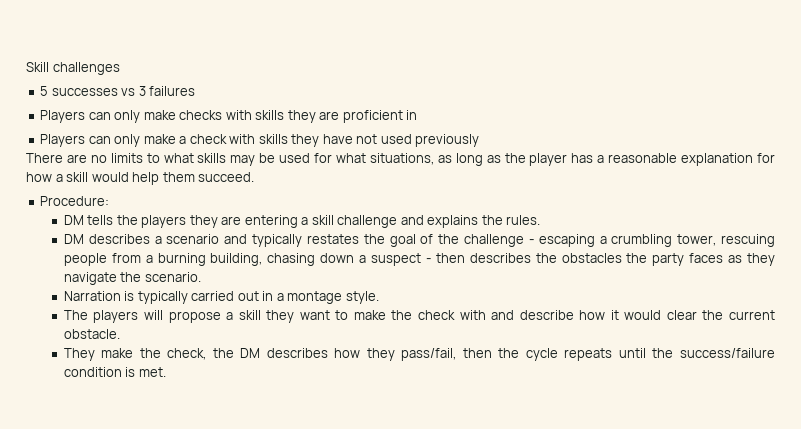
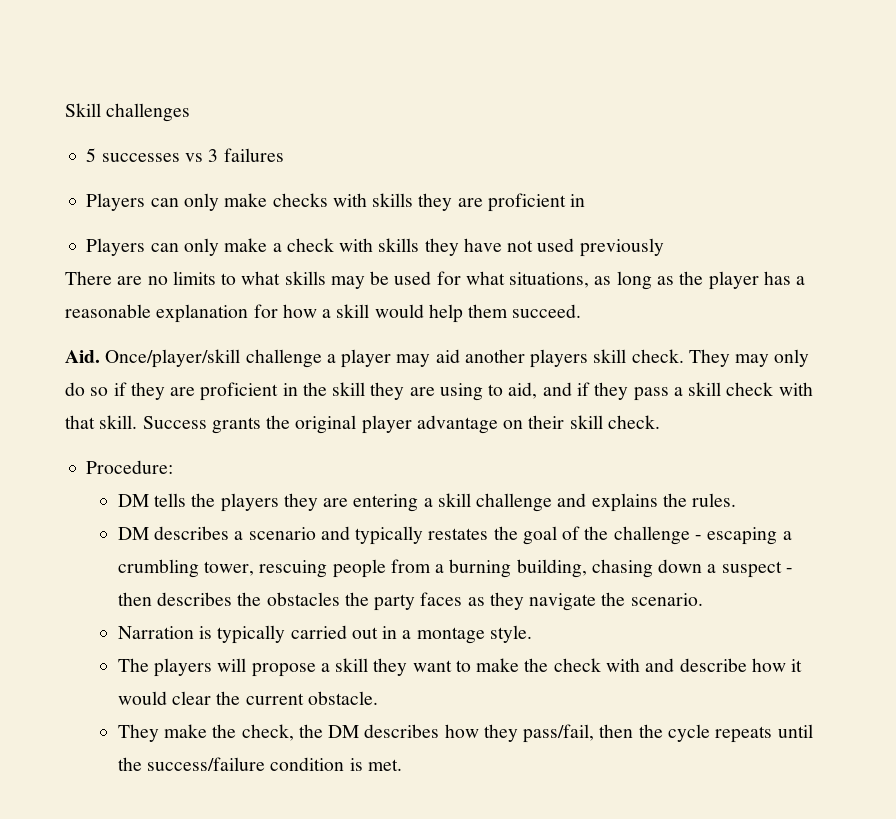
(255, 177) none -> [65,349,810,368] [65,382,813,401] [65,415,660,434] // Aid. Once/player/skill challenge a player may aid another players skill check. They may only do so if they are proficient in the skill they are using to aid, and if they pass a skill check with that skill. Success grants the original player advantage on their skill check.

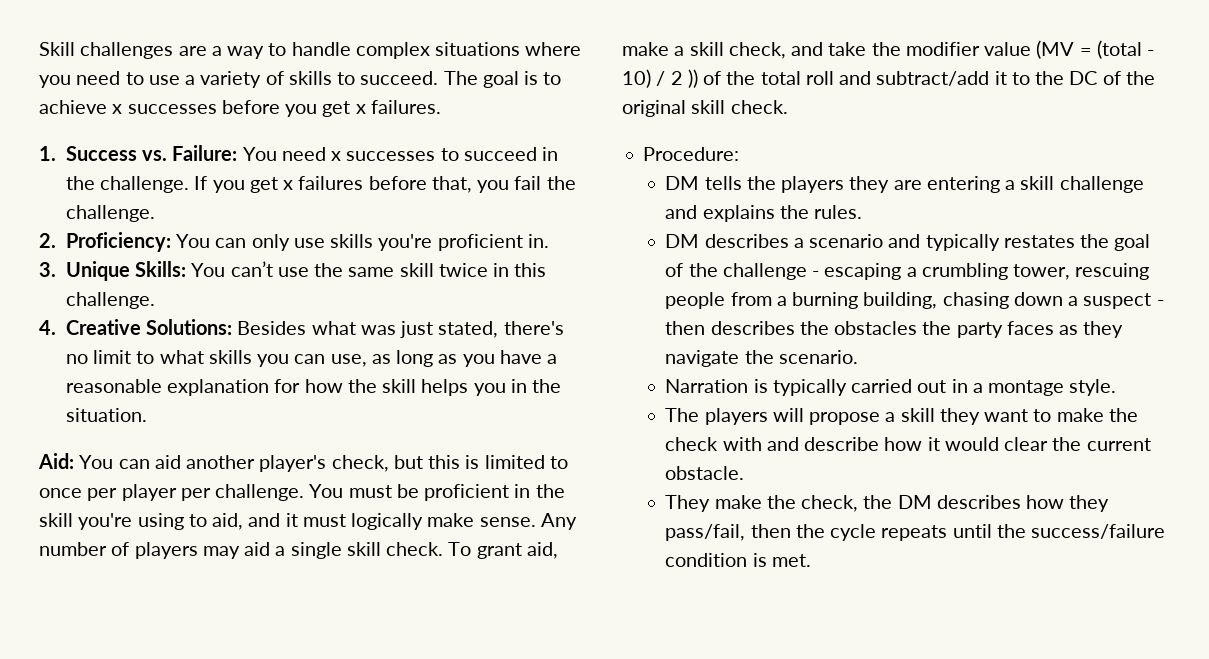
[86,148,284,162] [86,193,586,212] [86,238,664,257] [65,271,791,290] // 5 successes vs 3 failures // Players can only make checks with skills they are proficient in // Players can only make a check with skills they have not used previously // There are no limits to what skills may be used for what situations, as long as the player has -> [178,42,582,59] [39,71,562,88] [39,100,441,117] [39,145,559,161] [65,176,576,193] [65,205,155,222] [39,232,549,252] [39,261,547,281] [65,292,155,309] [39,319,564,338] [65,350,542,367] are a way to handle complex situations where you need to use a variety of skills to succeed. The goal is to achieve x successes before you get x failures. // 1. Success vs. Failure: You need x successes to succeed in the challenge. If you get x failures before that, you fail the challenge. // 2. Proficiency: You can only use skills you're proficient in. // 3. Unique Skills: You can’t use the same skill twice in this challenge. // 4. Creative Solutions: Besides what was just stated, there's no limit to what skills you can use, as long as you have
[322,304,582,323] [65,349,810,368] [65,382,196,400] a skill would help them succeed. // Aid. Once/player/skill challenge a player may aid another players skill check. They may only do so if they are -> [347,379,562,396] [65,408,147,422] [38,453,568,472] [39,484,419,501] the skill helps you in the situation. // Aid: You can aid another player's check, but this is limited to once per player per challenge. You must be
[370,382,435,400] they are -> [78,513,133,530] you're
[576,382,813,401] [65,415,565,434] if they pass a skill check with that skill. Success grants the original player advantage on their -> [285,513,577,530] [39,542,558,559] [622,40,1155,59] [622,69,1155,88] [622,100,686,117] it must logically make sense. Any number of players may aid a single skill check. To grant aid, make a skill check, and take the modifier value (MV = (total - 10) / 2 )) of the total roll and subtract/add it to the DC of the original

